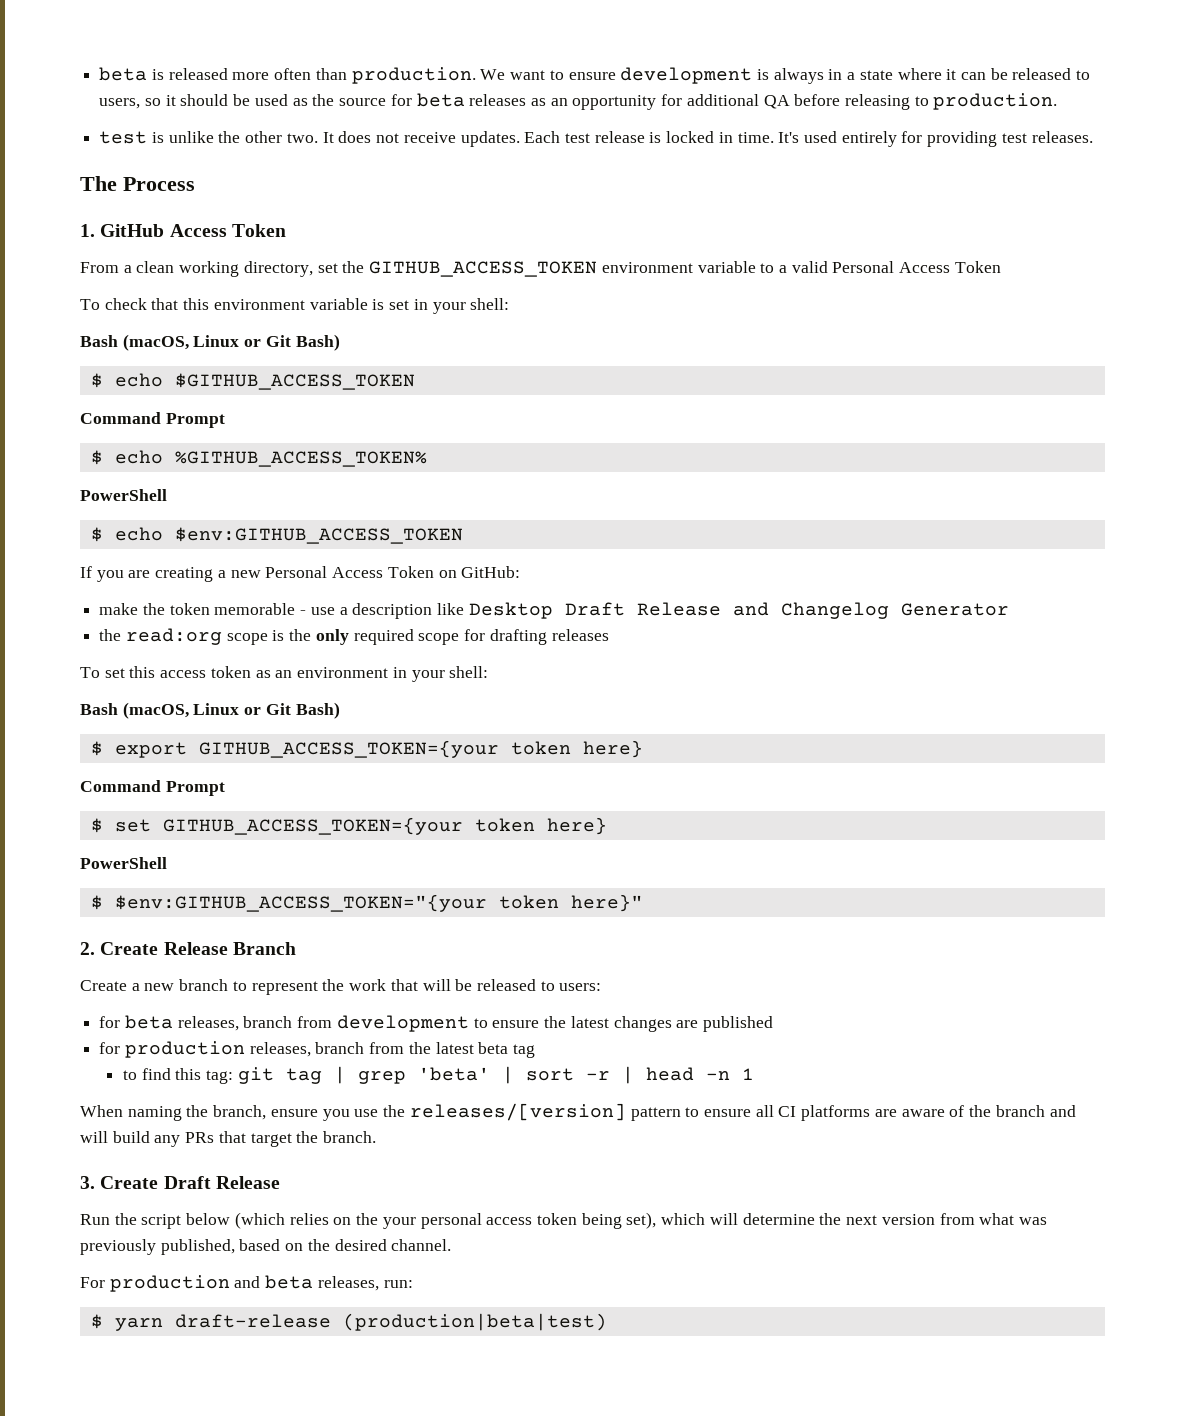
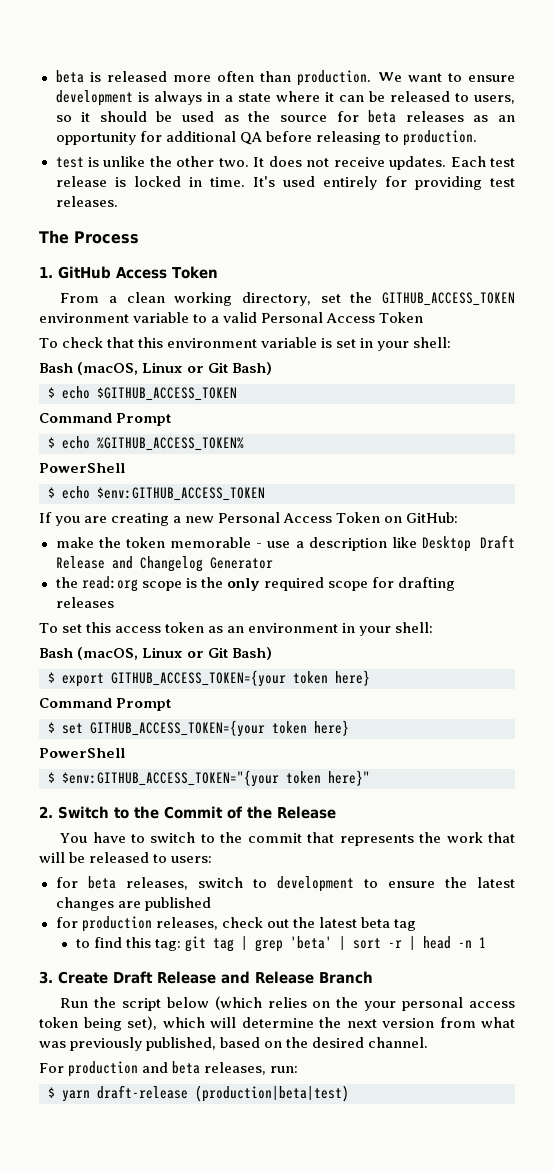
[100,942,296,955] [80,979,318,995] Create Release Branch // Create a new branch to represent -> [58,806,336,819] [60,832,414,846] Switch to the Commit of the Release // You have to switch to the commit that represents
[243,1016,333,1028] branch from -> [197,877,267,888] switch to
[315,1042,405,1054] branch from -> [221,917,289,928] check out
[80,1103,1076,1121] [80,1131,377,1147] // When naming the branch, ensure you use the releases/[version] pattern to ensure all CI platforms are aware of the branch and will build any PRs that target the branch. -> (486, 942) none
(280, 1182) none -> [221,971,373,984] and Release Branch

